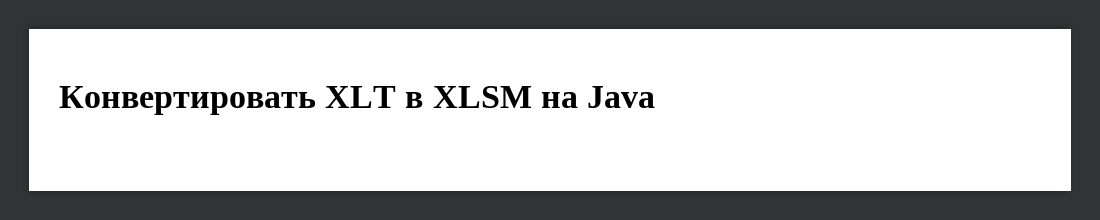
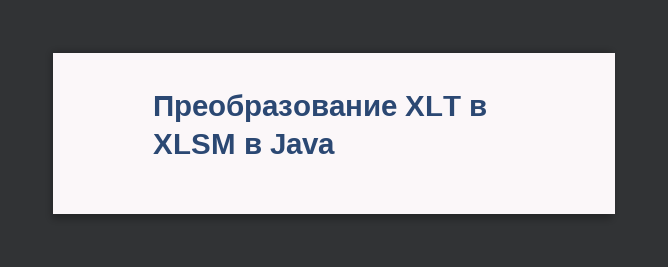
[59,86,316,115] Конвертировать -> [153,94,397,122] Преобразование
[540,92,578,108] на -> [244,138,262,154] в

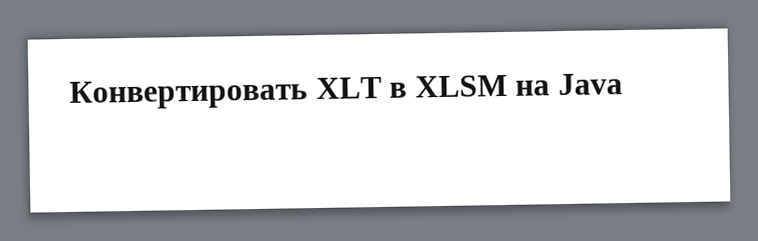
[153,94,397,122] Преобразование -> [69,78,308,110] Конвертировать
[244,138,262,154] в -> [515,80,551,96] на

